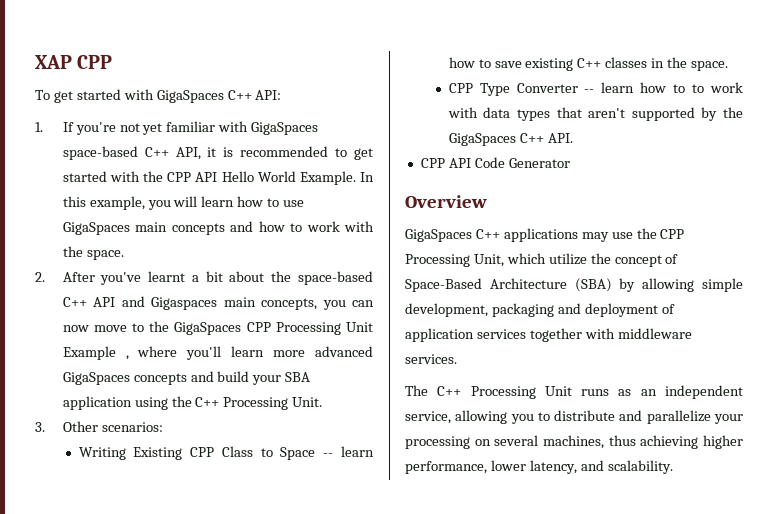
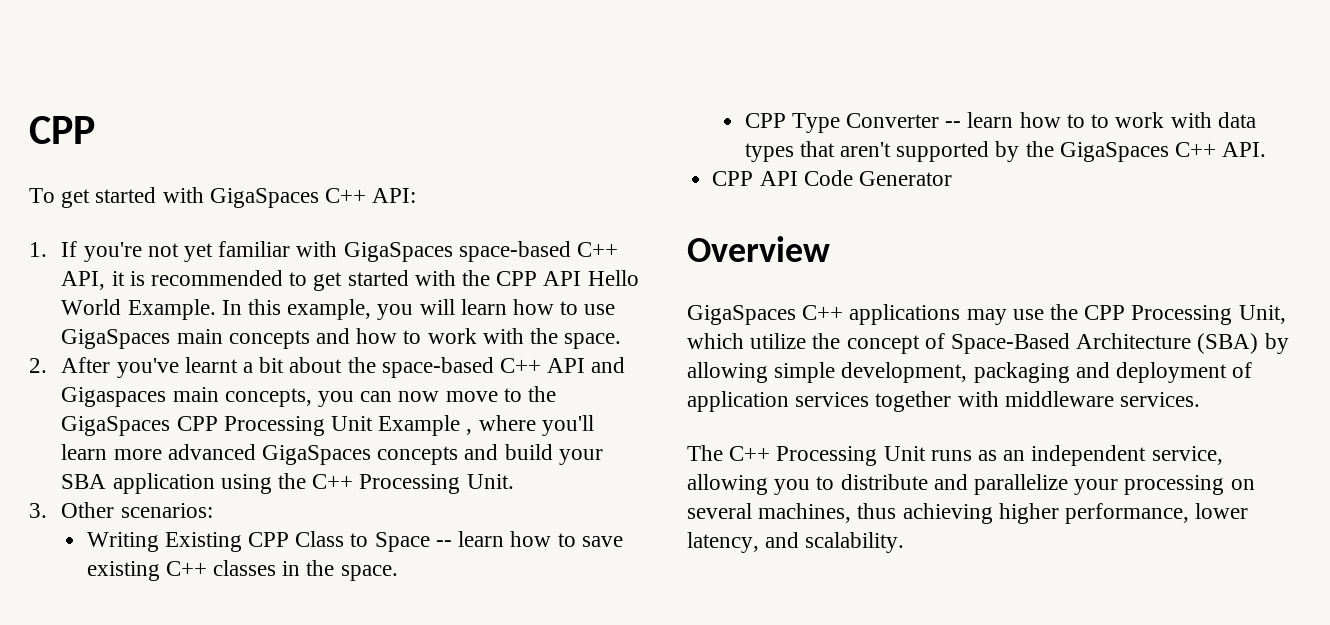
[35,55,72,69] XAP -> (29, 130) none

